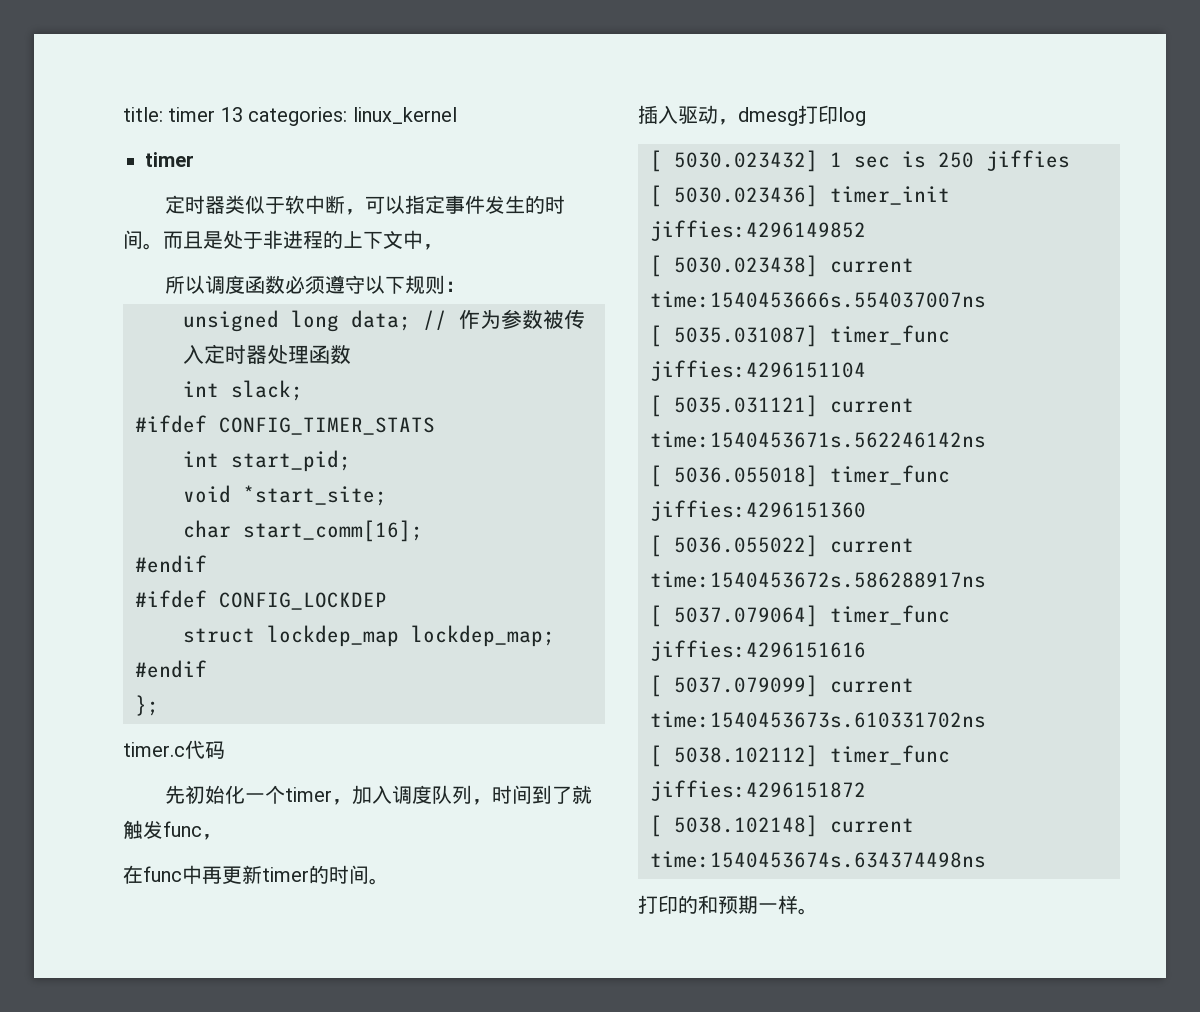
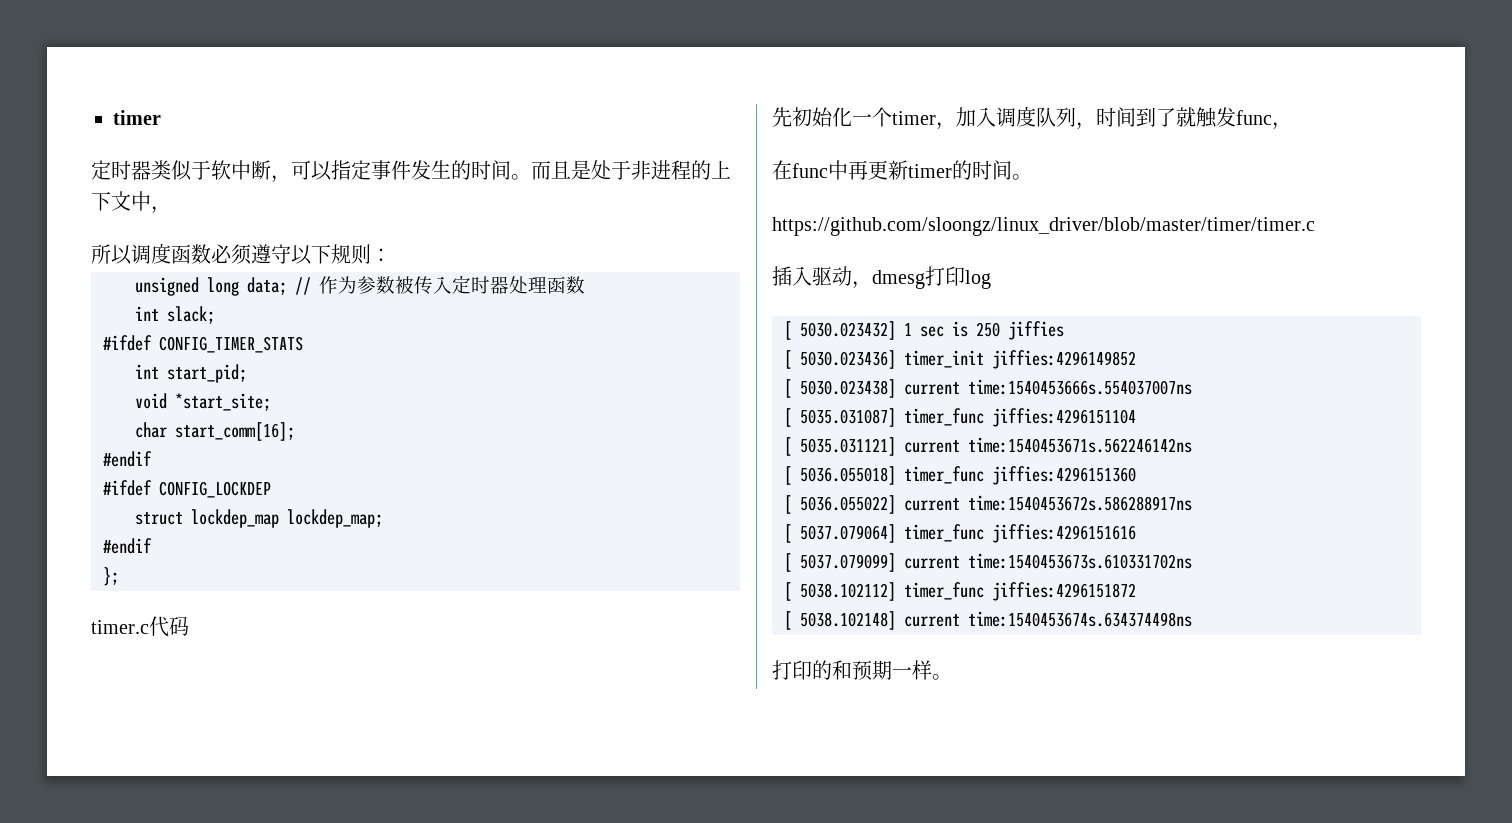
[123,107,457,126] title: timer 13 categories: linux_kernel // -> (113, 117) none
(389, 881) none -> [772,217,1315,236] // https://github.com/sloongz/linux_driver/blob/master/timer/timer.c

